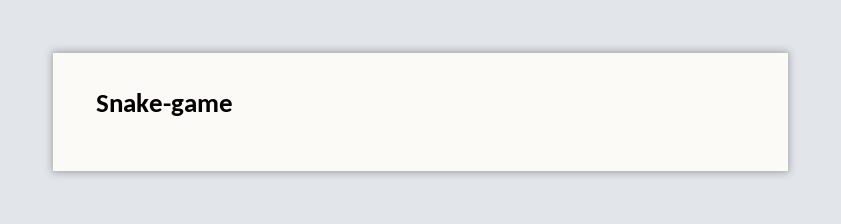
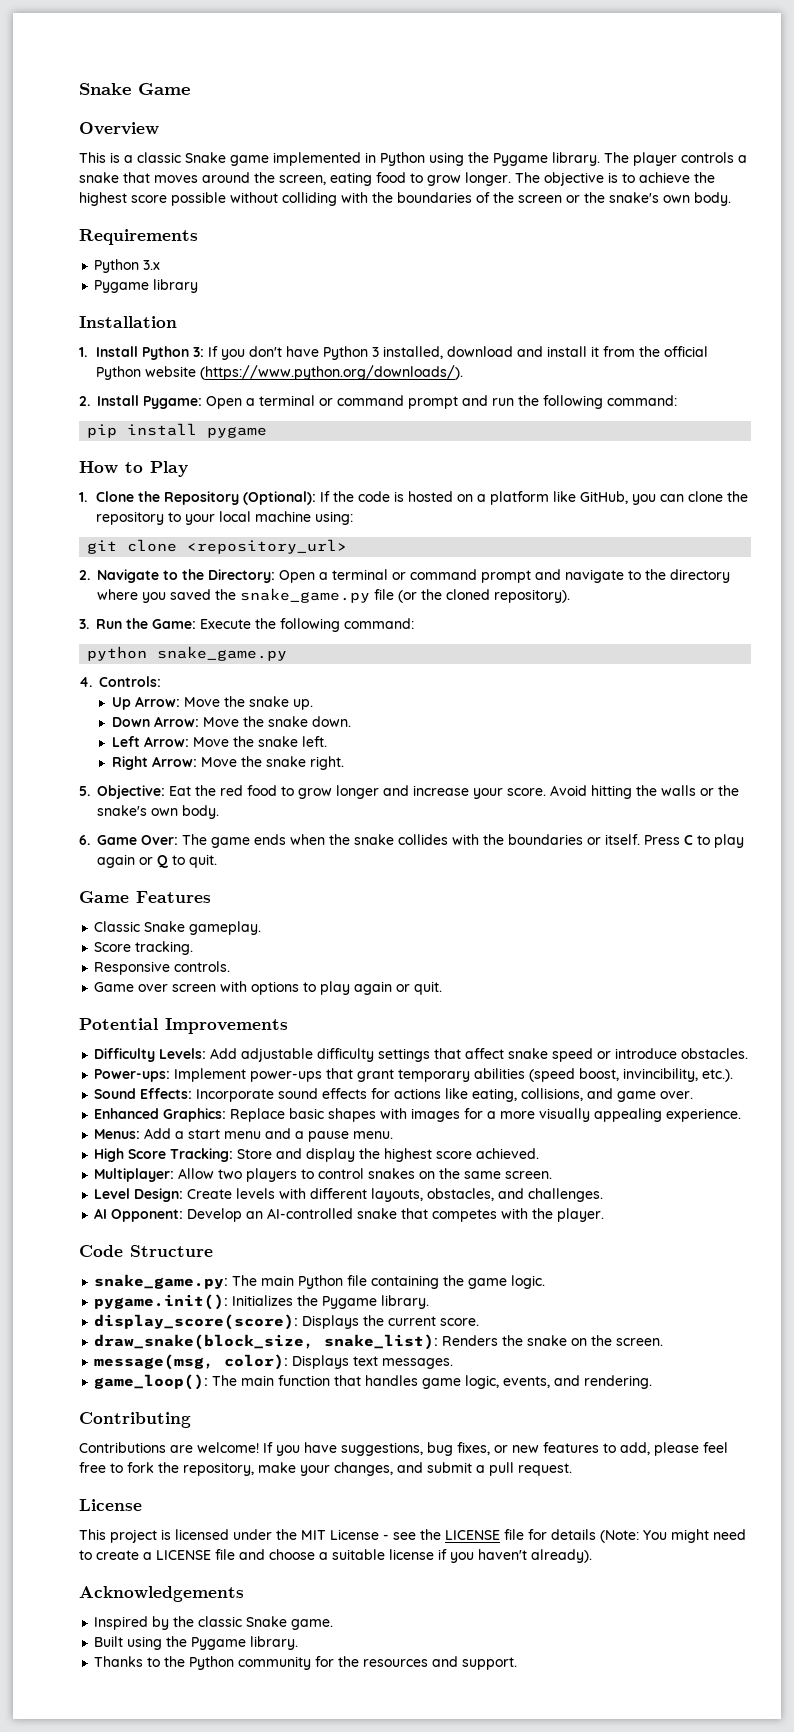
[96,93,233,116] Snake-game -> [79,83,190,95] [79,122,159,135] [79,152,747,166] [79,172,715,186] [79,192,731,206] [79,229,198,245] [94,259,161,273] [94,279,199,293] [79,316,177,328] [79,346,709,360] [96,365,464,380] [79,395,677,409] [87,423,268,438] [79,461,188,477] [79,491,749,505] [96,511,354,525] [87,539,348,554] [79,569,730,583] [97,588,570,603] [79,618,415,632] [87,646,288,661] [79,676,161,687] [111,696,313,710] [111,716,351,727] [111,736,327,747] [111,756,344,770] [79,785,739,799] [97,805,219,819] [79,834,744,848] [97,854,217,868] [79,891,211,903] [94,921,262,935] [94,941,194,955] [94,961,231,975] [94,981,443,995] [79,1018,288,1034] [94,1048,749,1062] [94,1068,734,1082] [94,1088,694,1102] [94,1108,742,1122] [94,1128,394,1142] [94,1148,540,1162] [94,1168,553,1182] [94,1188,604,1202] [94,1208,605,1222] [79,1245,213,1257] [94,1274,546,1289] [94,1294,430,1310] [94,1314,480,1330] [94,1334,664,1350] [94,1354,454,1370] [94,1374,653,1390] [79,1412,191,1428] [79,1442,728,1456] [79,1462,572,1476] [79,1499,142,1511] [79,1529,746,1543] [79,1549,592,1563] [79,1586,244,1602] [94,1616,334,1630] [94,1636,299,1650] [94,1656,518,1670] Snake Game // Overview // This is a classic Snake game implemented in Python using the Pygame library. The player controls a snake that moves around the screen, eating food to grow longer. The objective is to achieve the highest score possible without colliding with the boundaries of the screen or the snake's own body. // Requirements // Python 3.x // Pygame library // Installation // 1. Install Python 3: If you don't have Python 3 installed, download and install it from the official Python website (https://www.python.org/downloads/). // 2. Install Pygame: Open a terminal or command prompt and run the following command: // pip install pygame // How to Play // 1. Clone the Repository (Optional): If the code is hosted on a platform like GitHub, you can clone the repository to your local machine using: // git clone <repository_url> // 2. Navigate to the Directory: Open a terminal or command prompt and navigate to the directory where you saved the snake_game.py file (or the cloned repository). // 3. Run the Game: Execute the following command: // python snake_game.py // 4. Controls: // Up Arrow: Move the snake up. // Down Arrow: Move the snake down. // Left Arrow: Move the snake left. // Right Arrow: Move the snake right. // 5. Objective: Eat the red food to grow longer and increase your score. Avoid hitting the walls or the snake's own body. // 6. Game Over: The game ends when the snake collides with the boundaries or itself. Press C to play again or Q to quit. // Game Features // Classic Snake gameplay. // Score tracking. // Responsive controls. // Game over screen with options to play again or quit. // Potential Improvements // Difficulty Levels: Add adjustable difficulty settings that affect snake speed or introduce obstacles. // Power-ups: Implement power-ups that grant temporary abilities (speed boost, invincibility, etc.). // Sound Effects: Incorporate sound effects for actions like eating, collisions, and game over. // Enhanced Graphics: Replace basic shapes with images for a more visually appealing experience. // Menus: Add a start menu and a pause menu. // High Score Tracking: Store and display the highest score achieved. // Multiplayer: Allow two players to control snakes on the same screen. // Level Design: Create levels with different layouts, obstacles, and challenges. // AI Opponent: Develop an AI-controlled snake that competes with the player. // Code Structure // snake_game.py: The main Python file containing the game logic. // pygame.init(): Initializes the Pygame library. // display_score(score): Displays the current score. // draw_snake(block_size, snake_list): Renders the snake on the screen. // message(msg, color): Displays text messages. // game_loop(): The main function that handles game logic, events, and rendering. // Contributing // Contributions are welcome! If you have suggestions, bug fixes, or new features to add, please feel free to fork the repository, make your changes, and submit a pull request. // License // This project is licensed under the MIT License - see the LICENSE file for details (Note: You might need to create a LICENSE file and choose a suitable license if you haven't already). // Acknowledgements // Inspired by the classic Snake game. // Built using the Pygame library. // Thanks to the Python community for the resources and support.

